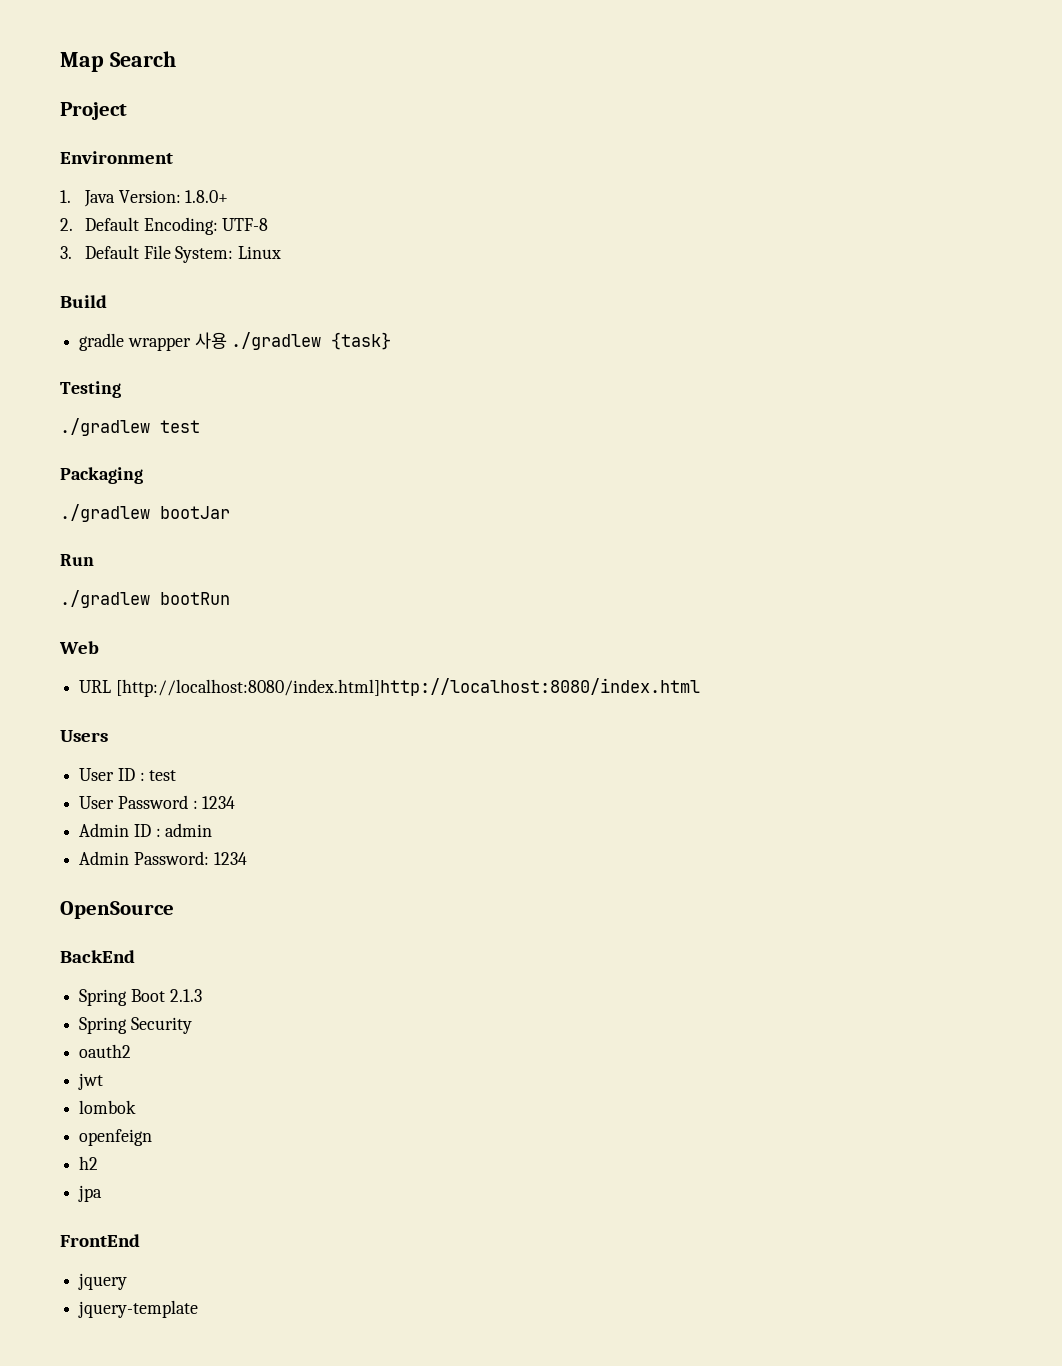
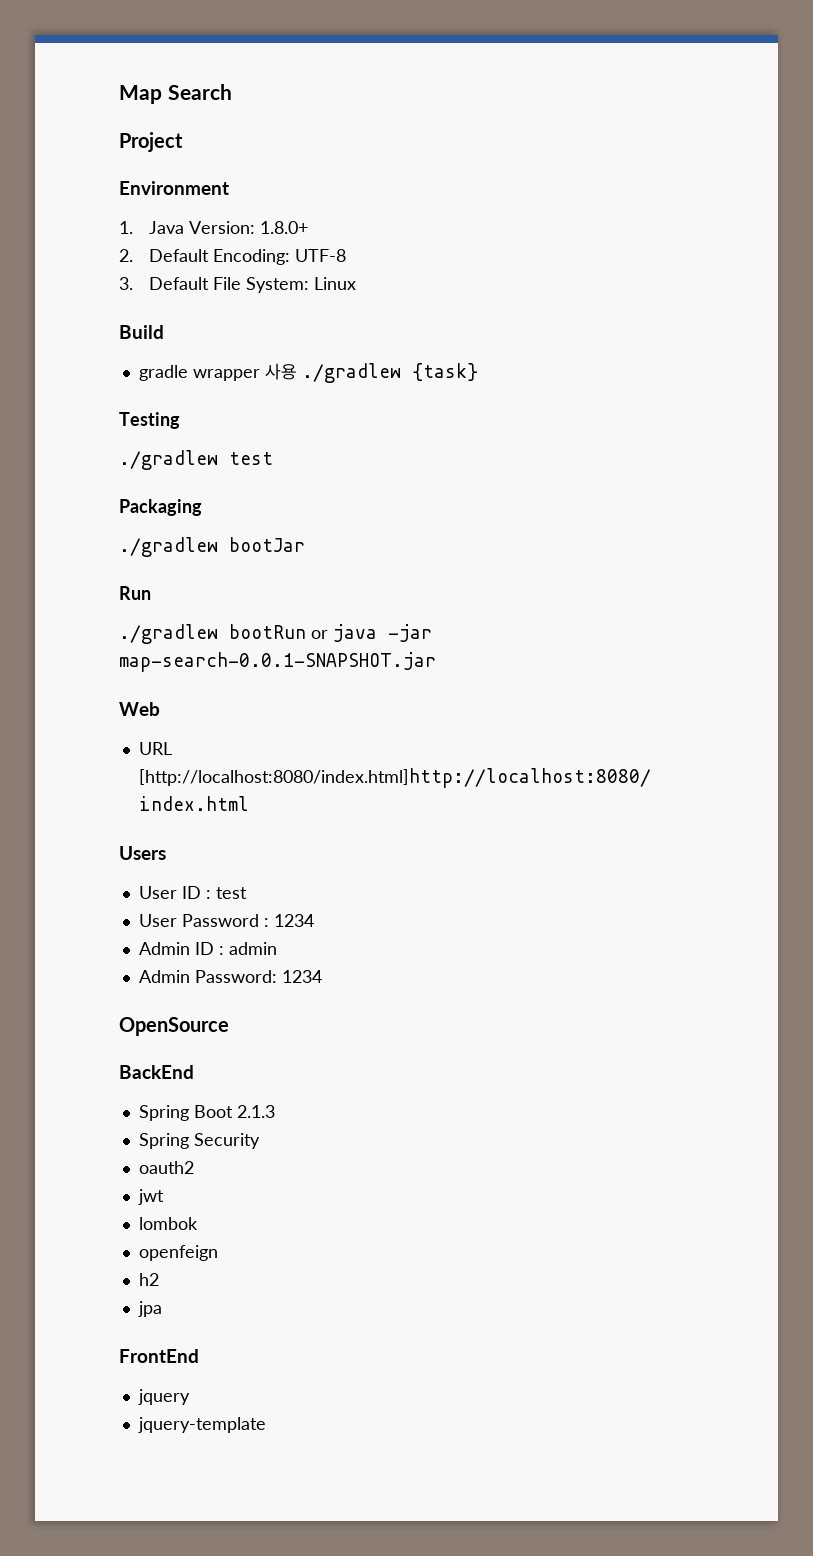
(230, 598) none -> [311,624,432,642] [119,652,436,672] or java -jar map-search-0.0.1-SNAPSHOT.jar

